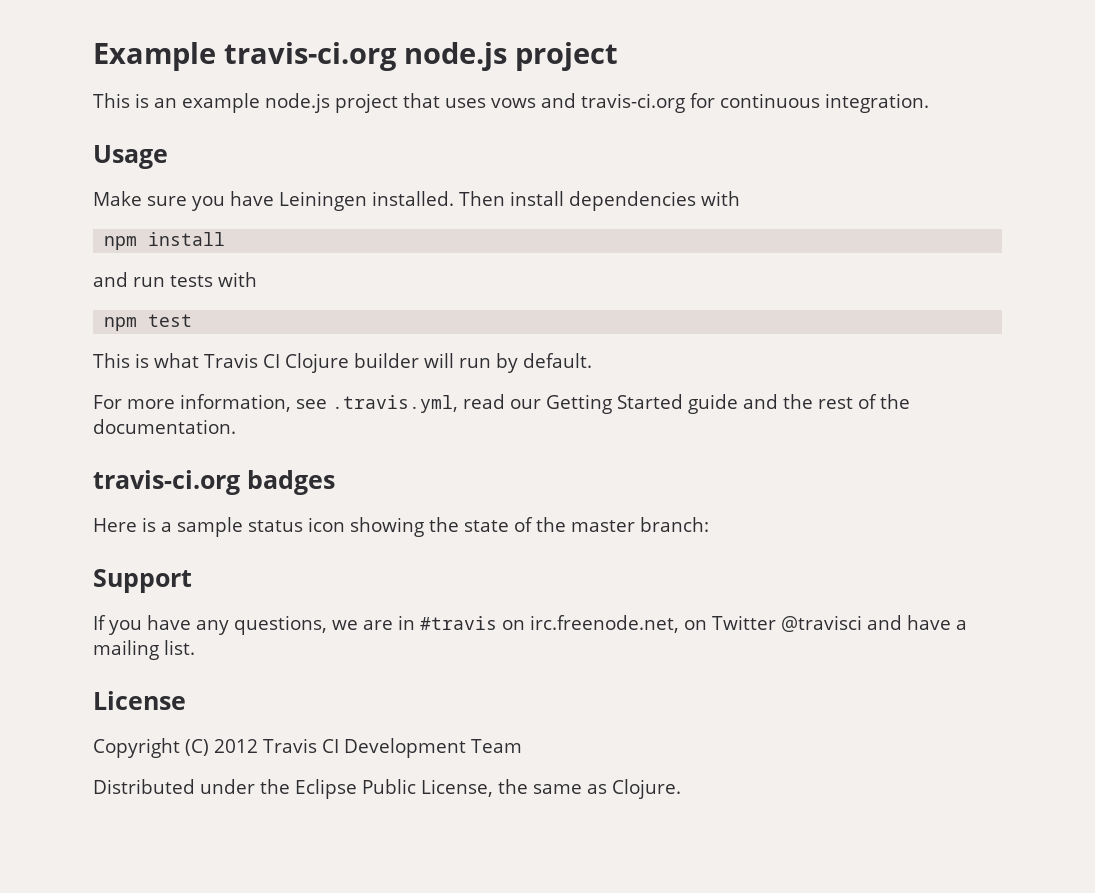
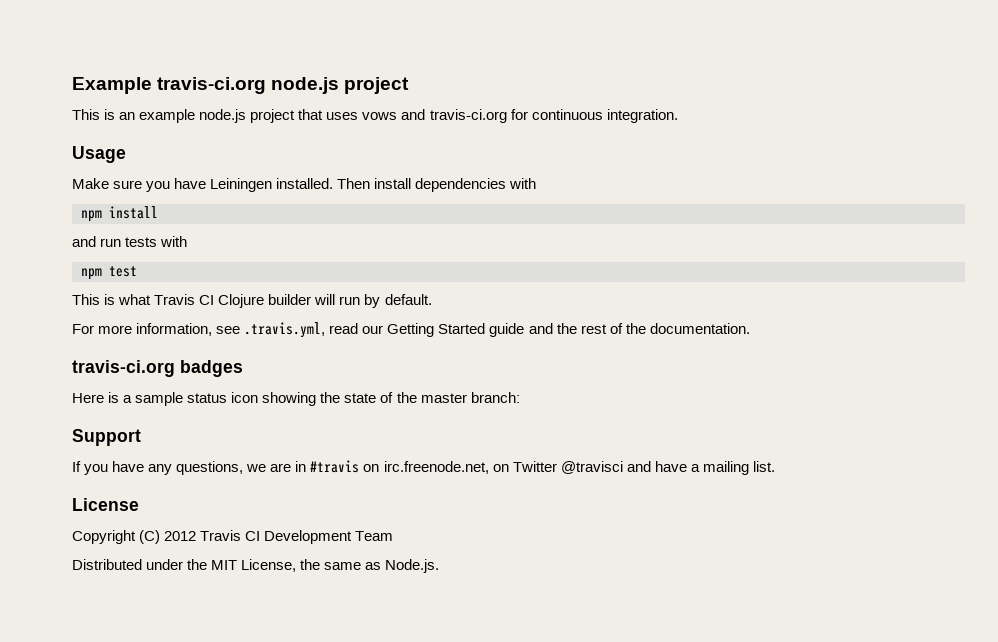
[295,779,416,799] Eclipse Public -> [211,560,238,570] MIT
[612,779,681,799] Clojure. -> [385,559,440,573] Node.js.

